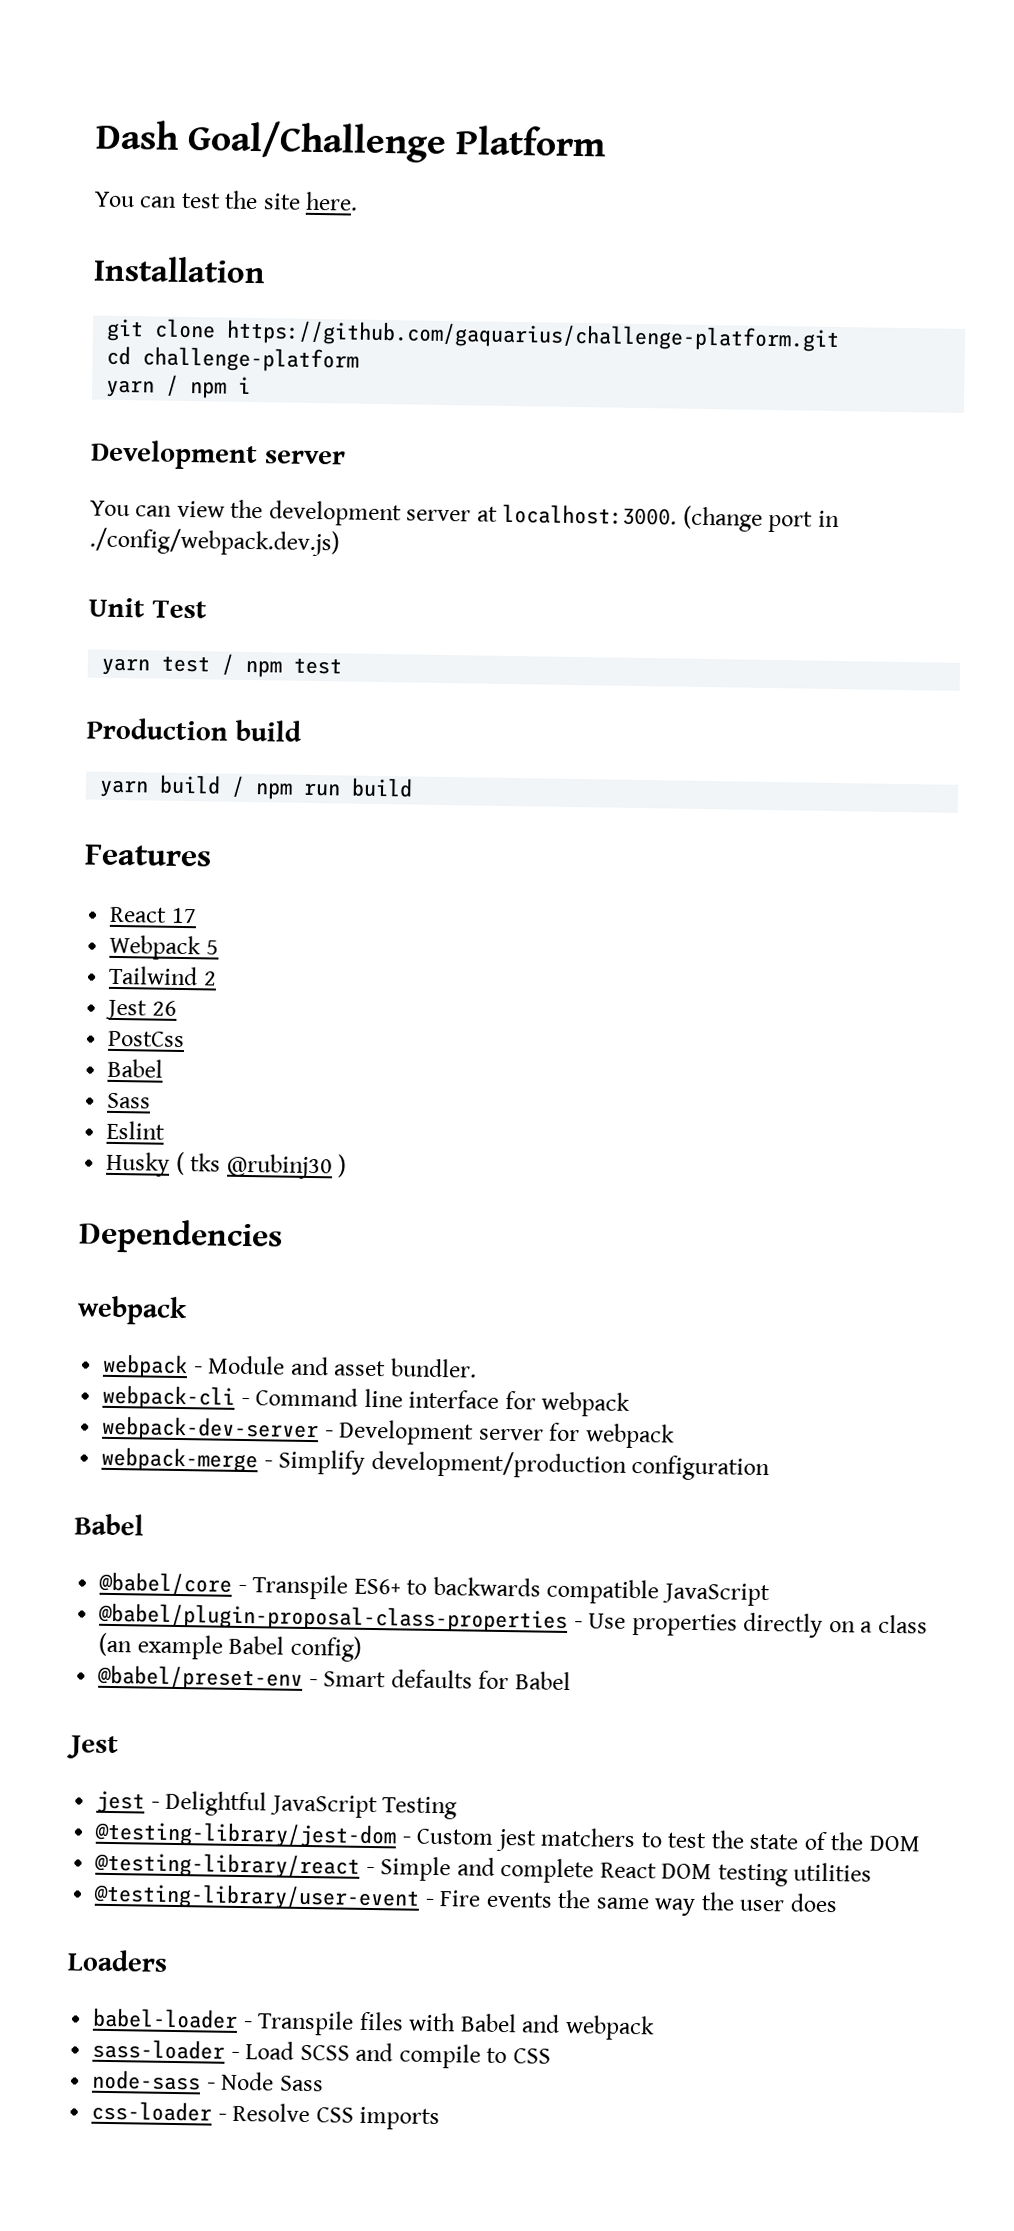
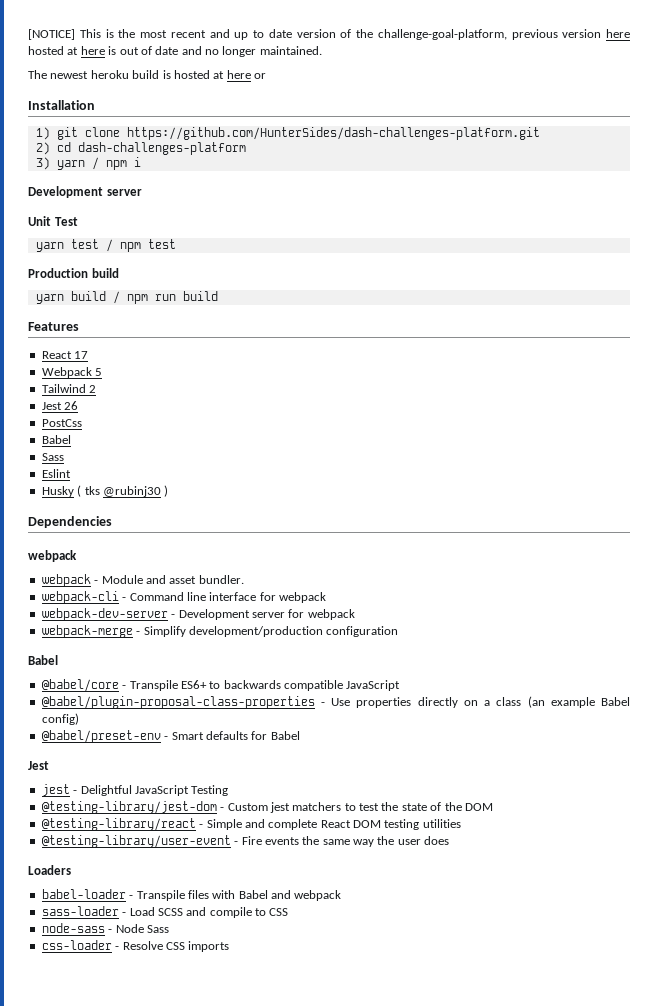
[95,119,608,163] [94,190,359,211] Dash Goal/Challenge Platform // You can test the site here. -> [28,29,630,40] [28,46,322,57] [28,70,266,79] [NOTICE] This is the most recent and up to date version of the challenge-goal-platform, previous version here hosted at here is out of date and no longer maintained. // The newest heroku build is hosted at here or
(266, 269) none -> [35,127,50,140] 1)
[226,319,841,353] [106,345,360,373] https://github.com/gaquarius/challenge-platform.git // cd challenge-platform // -> [126,127,540,140] [35,142,246,155] [35,157,50,170] https://github.com/HunterSides/dash-challenges-platform.git // 2) cd dash-challenges-platform // 3)
[90,499,840,533] [89,527,340,557] // You can view the development server at localhost:3000. (change port in ./config/webpack.dev.js) -> (142, 192) none

